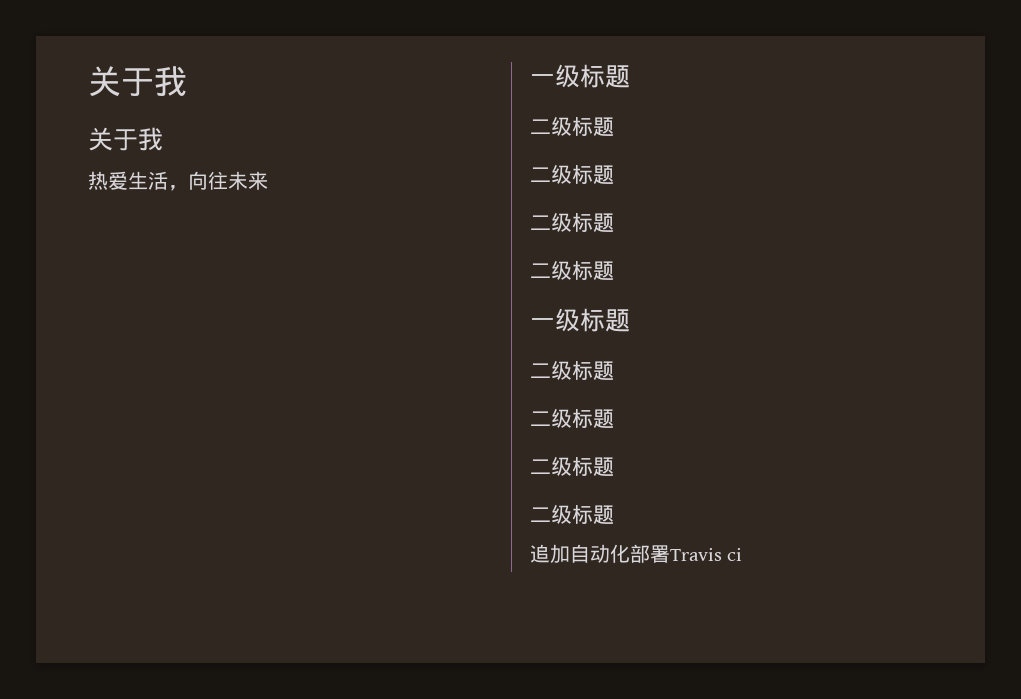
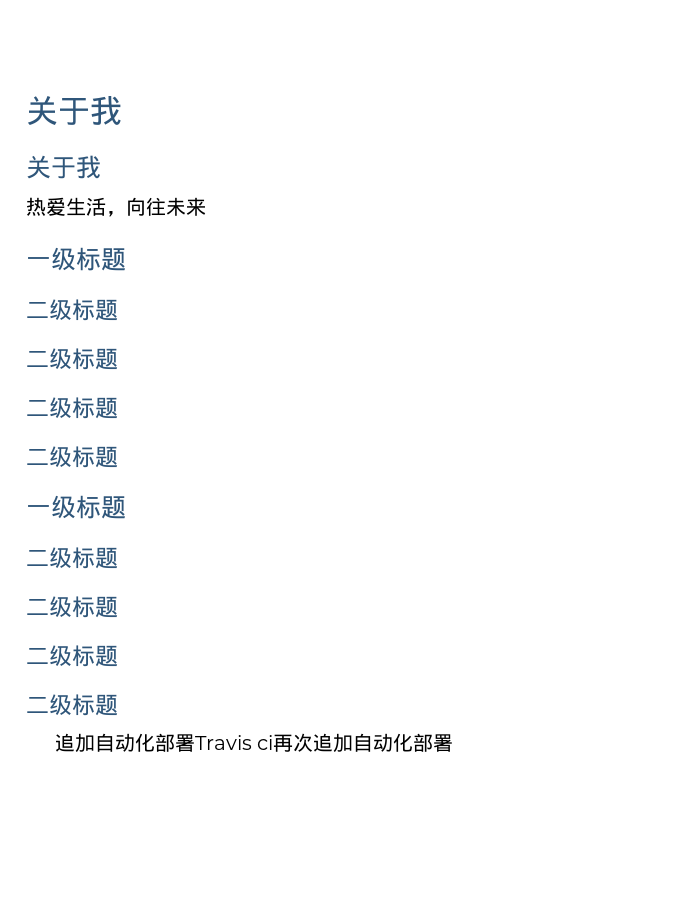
(743, 554) none -> [272,733,453,753] 再次追加自动化部署

